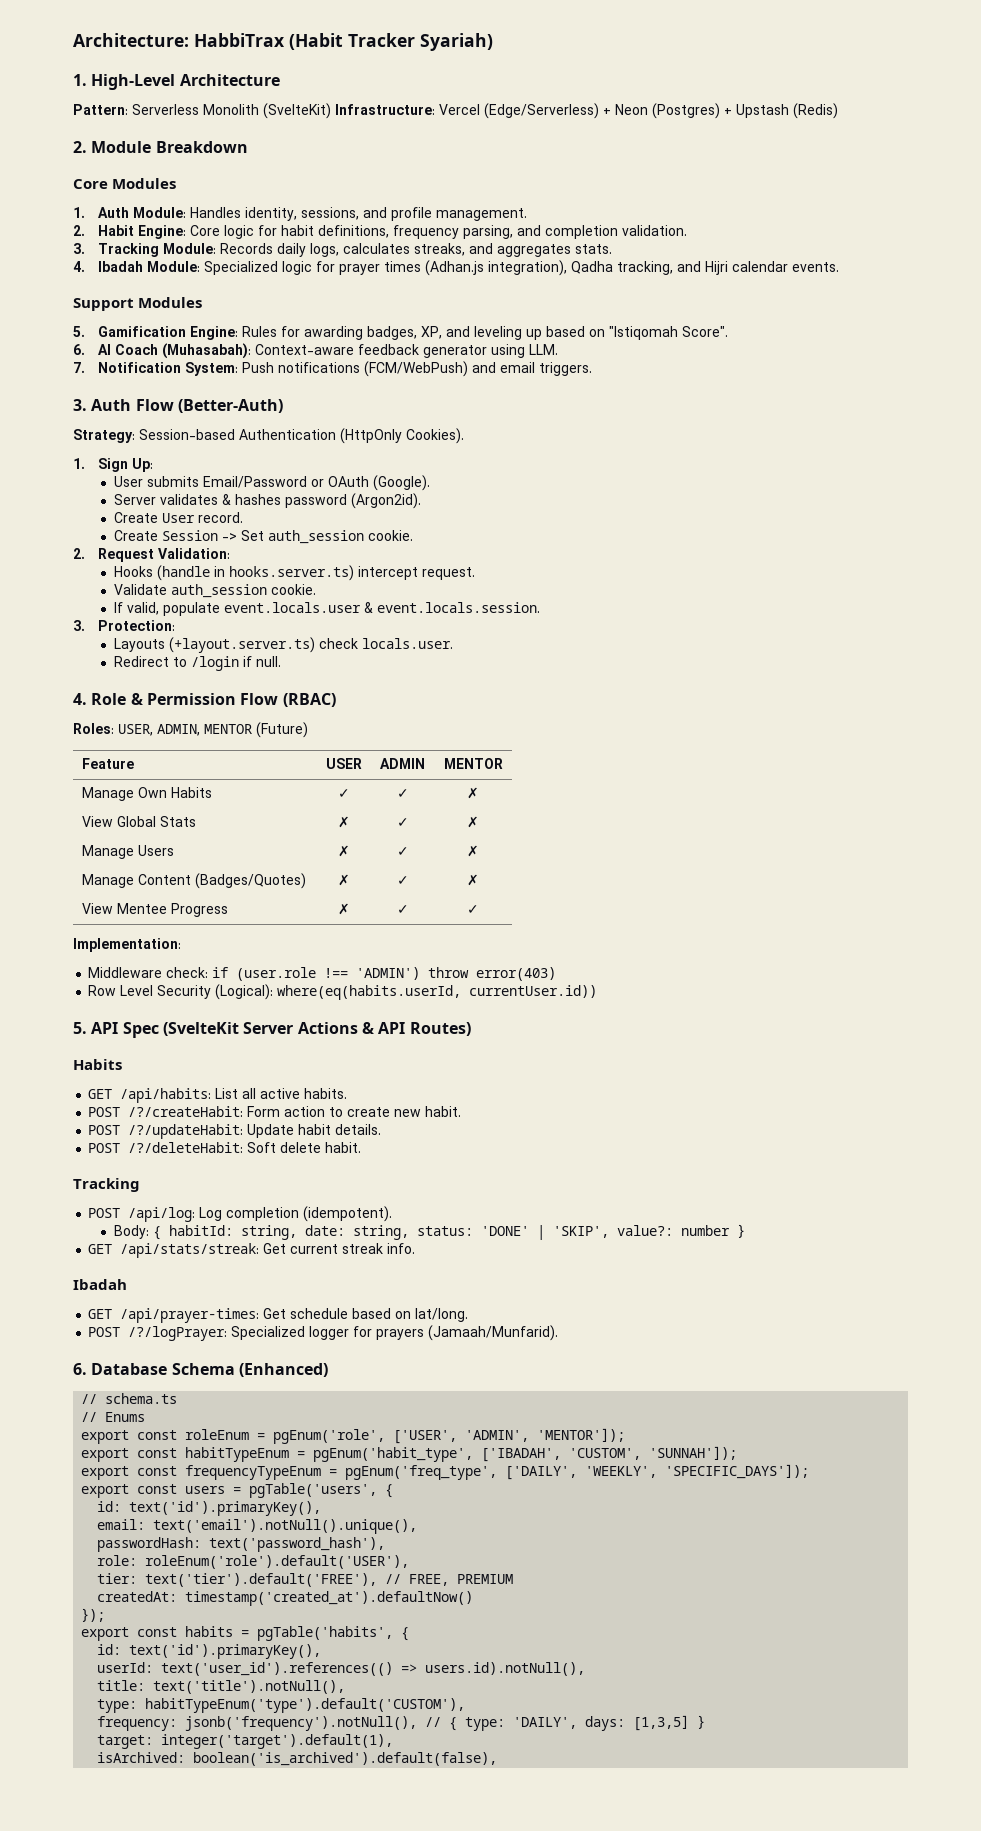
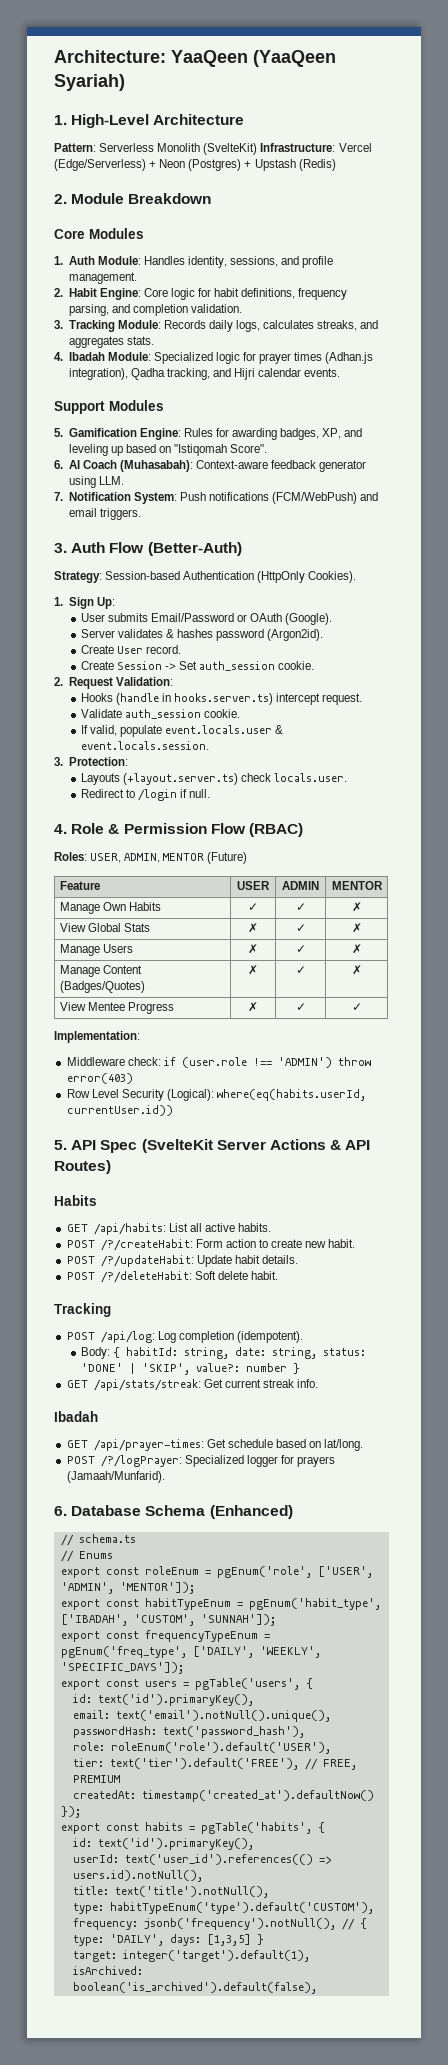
[194,33,415,50] HabbiTrax (Habit Tracker -> [171,50,336,67] YaaQeen (YaaQeen

